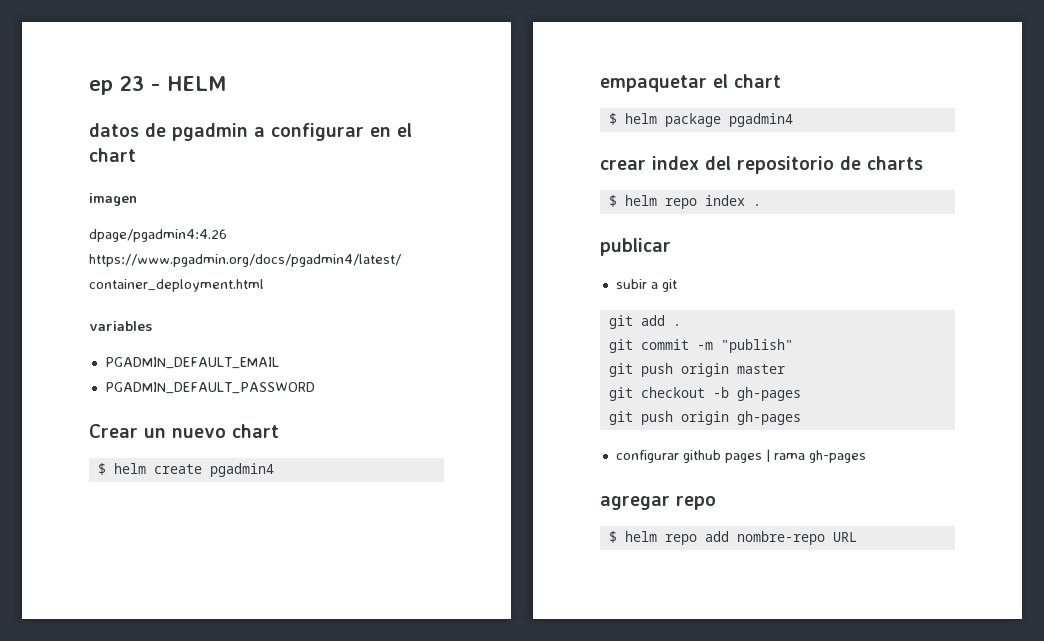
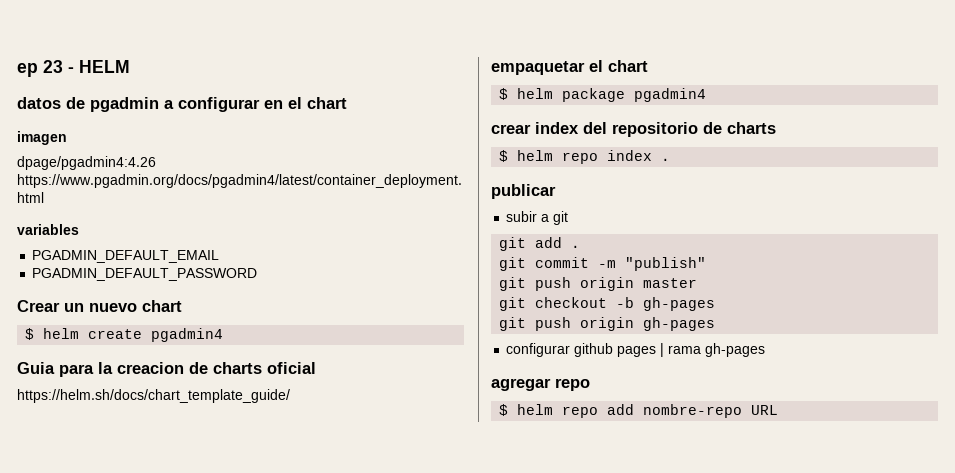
(274, 470) none -> [17,362,316,377] [17,389,290,403] // Guia para la creacion de charts oficial // https://helm.sh/docs/chart_template_guide/

